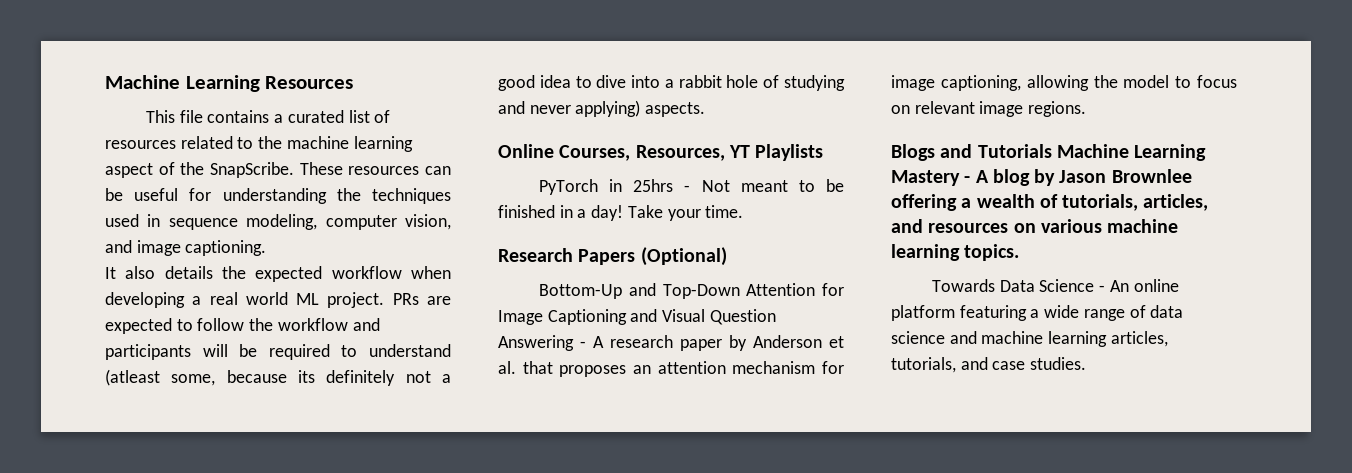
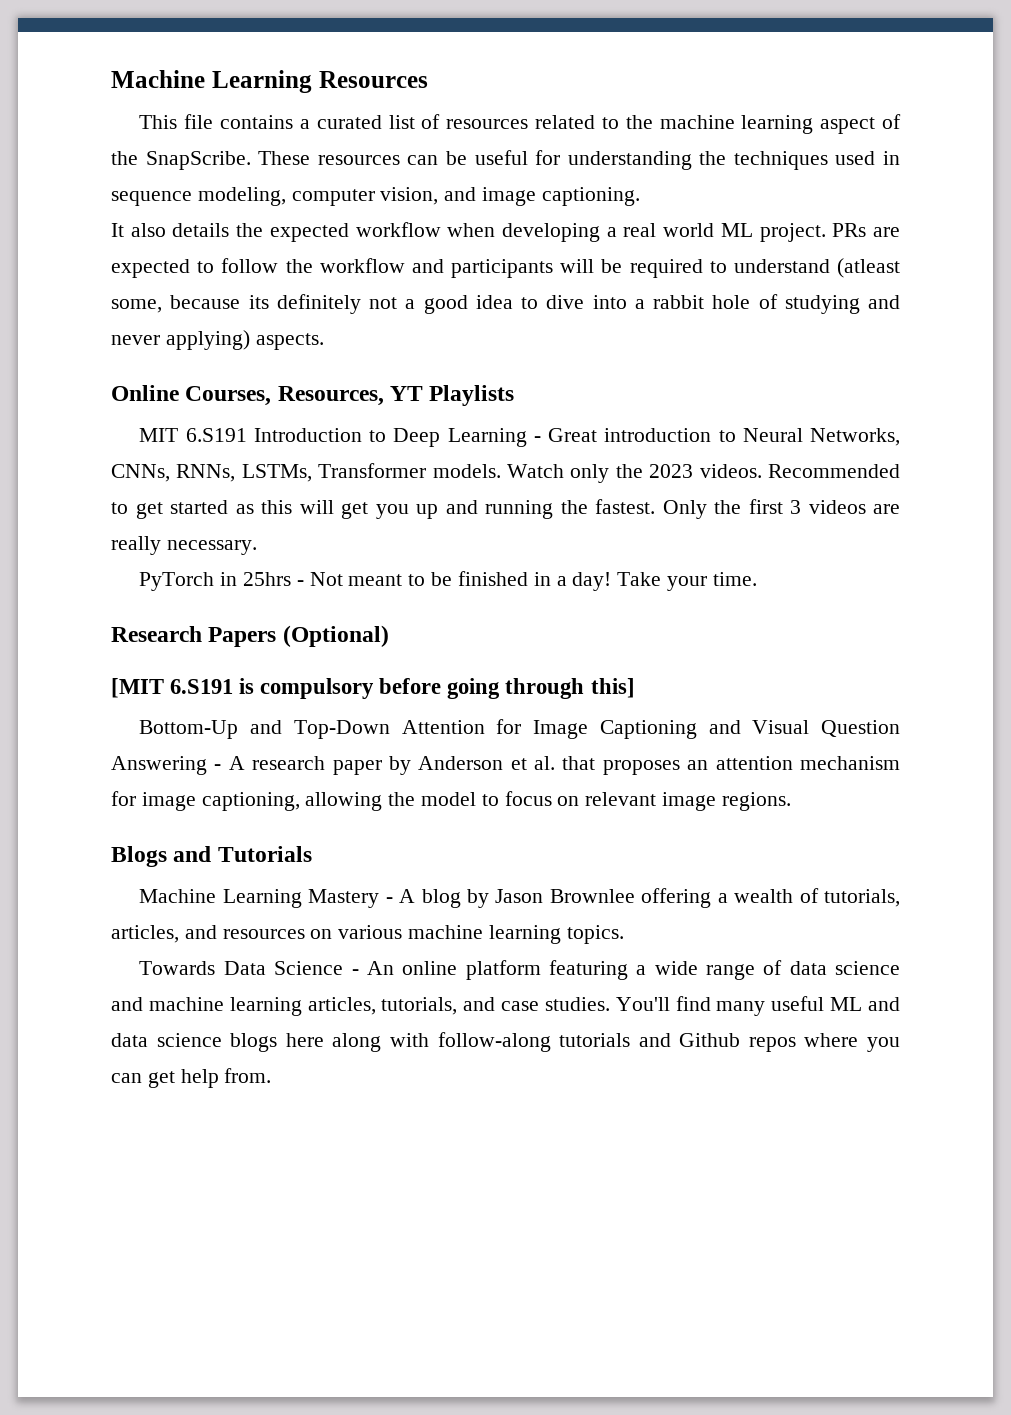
(824, 152) none -> [139,428,901,447] [111,463,900,483] [111,499,900,519] [111,536,257,555] // MIT 6.S191 Introduction to Deep Learning - Great introduction to Neural Networks, CNNs, RNNs, LSTMs, Transformer models. Watch only the 2023 videos. Recommended to get started as this will get you up and running the fastest. Only the first 3 videos are really necessary.
(727, 256) none -> [111,678,635,699] // [MIT 6.S191 is compulsory before going through this]
(1052, 151) none -> (312, 854) //
(1087, 363) none -> [615,996,900,1016] [111,1032,901,1052] [111,1068,272,1088] You'll find many useful ML and data science blogs here along with follow-along tutorials and Github repos where you can get help from.

